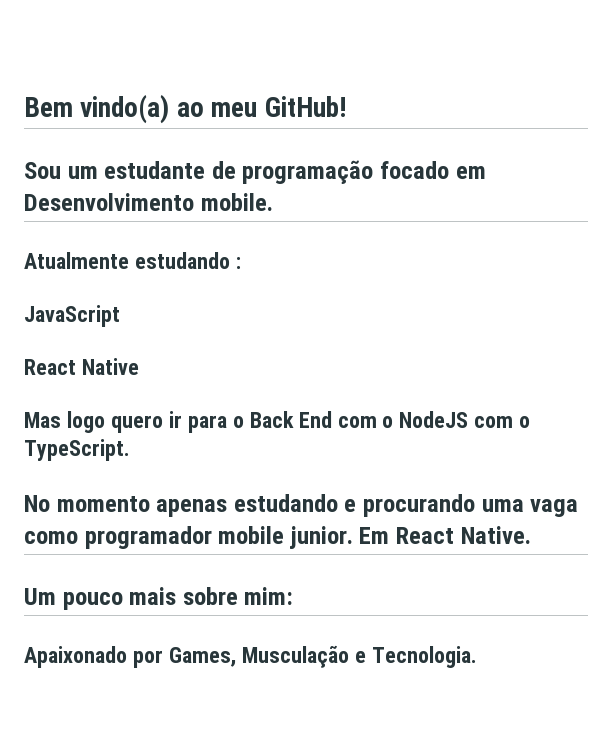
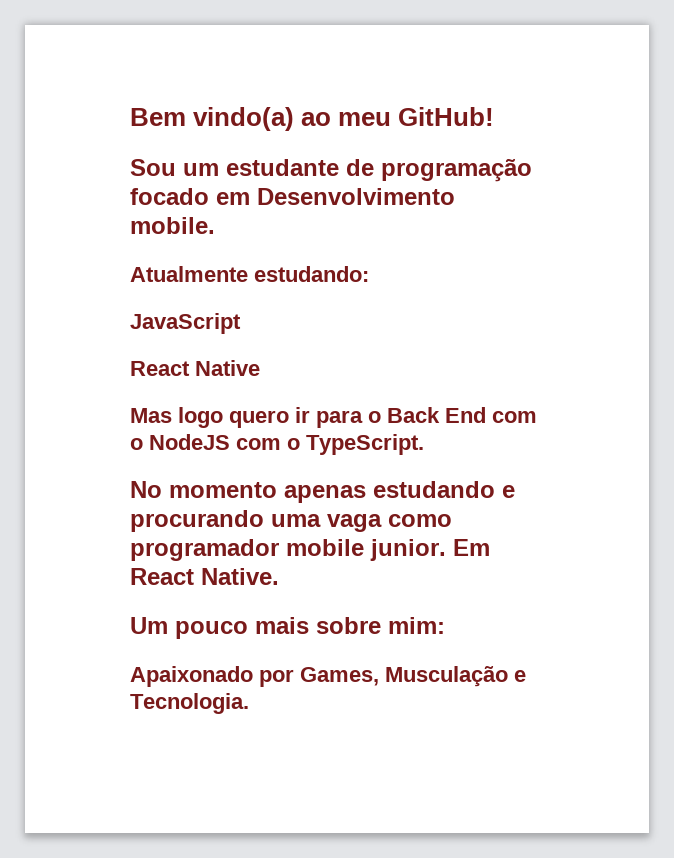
[134,252,241,269] estudando : -> [254,266,369,282] estudando:

